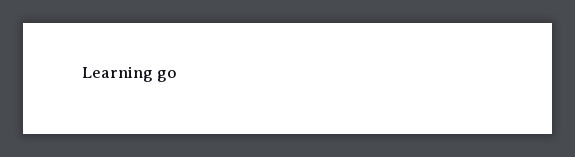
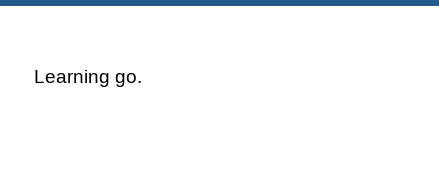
[157,70,178,82] go -> [115,73,143,87] go.

